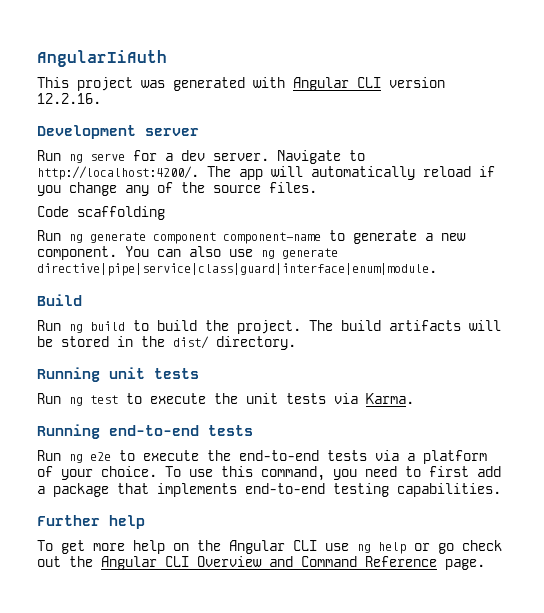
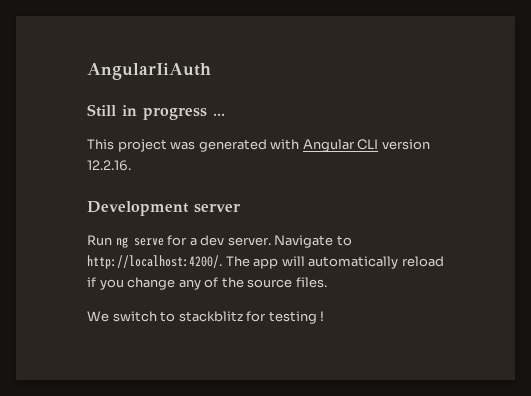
(167, 58) none -> [87,104,225,120] // Still in progress ...
[37,206,165,220] [37,230,466,244] [37,246,338,260] [37,263,437,276] [37,294,82,306] [37,320,501,334] [37,336,296,350] [37,367,199,382] [37,393,414,406] [37,424,253,439] [37,450,487,464] [37,466,501,481] [37,483,501,497] [37,515,145,529] [37,540,502,554] [37,556,485,570] Code scaffolding // Run ng generate component component-name to generate a new component. You can also use ng generate directive|pipe|service|class|guard|interface|enum|module. // Build // Run ng build to build the project. The build artifacts will be stored in the dist/ directory. // Running unit tests // Run ng test to execute the unit tests via Karma. // Running end-to-end tests // Run ng e2e to execute the end-to-end tests via a platform of your choice. To use this command, you need to first add a package that implements end-to-end testing capabilities. // Further help // To get more help on the Angular CLI use ng help or go check out the Angular CLI Overview and Command Reference page. -> [87,311,325,324] We switch to stackblitz for testing !

